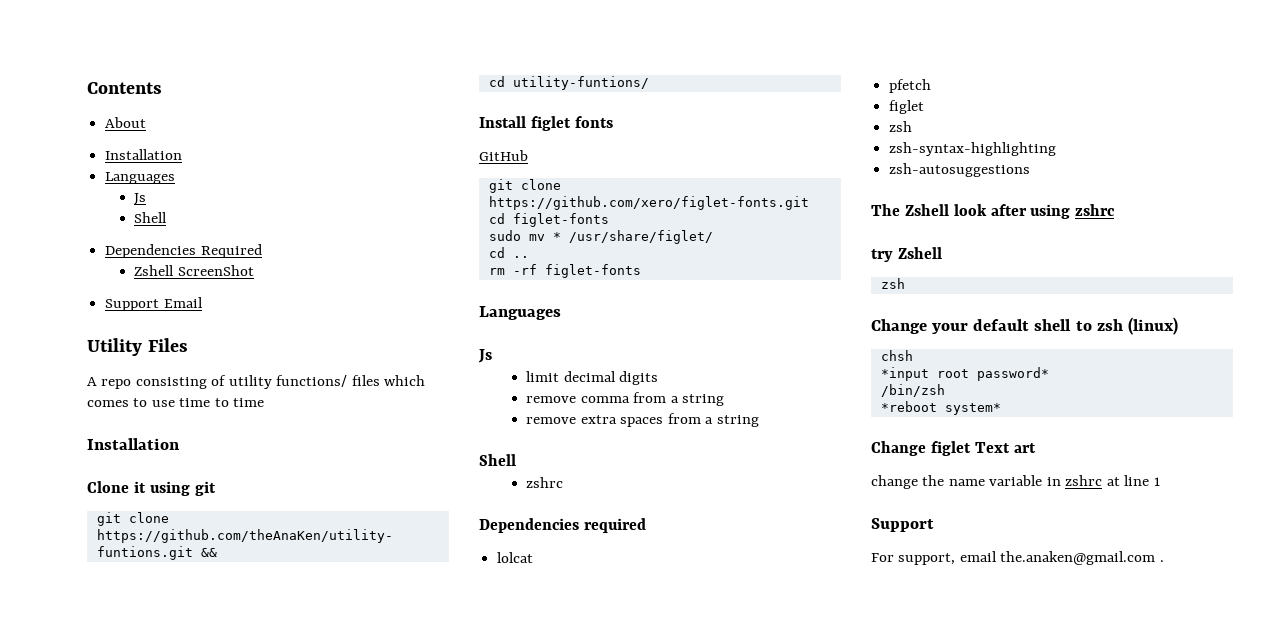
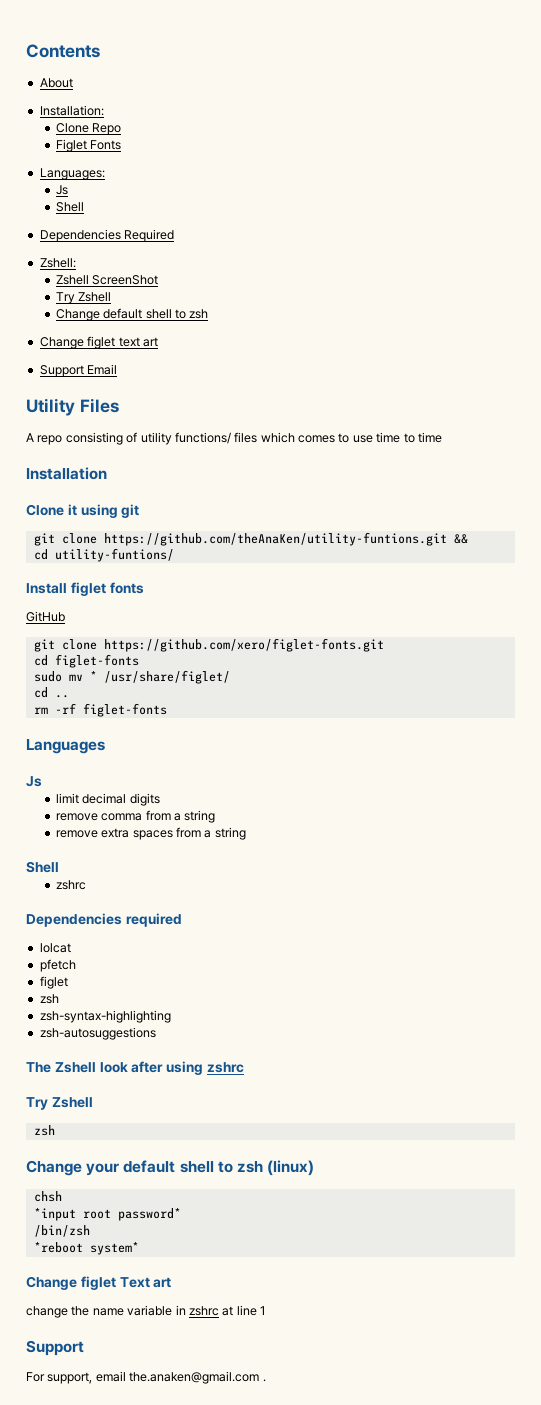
[105,149,183,160] [105,172,176,184] Installation // Languages -> [39,105,104,116] [55,123,122,135] [55,139,122,152] [39,168,105,180] Installation: // Clone Repo // Figlet Fonts // Languages:
(262, 251) none -> [39,258,76,268] // Zshell:
(254, 270) none -> [55,292,112,304] [55,308,209,321] [39,336,158,349] // Try Zshell // Change default shell to zsh // Change figlet text art
[871,249,893,262] try -> [26,1097,48,1110] Try

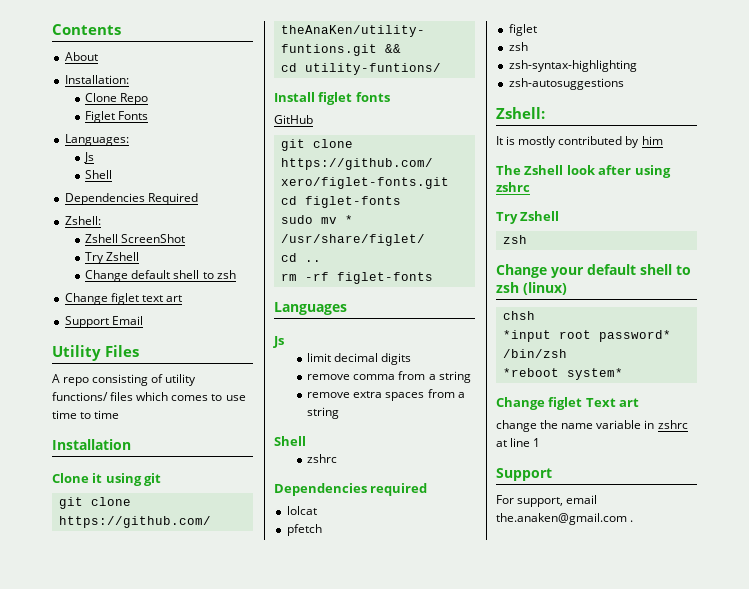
(156, 1033) none -> [496,107,545,119] [496,136,663,148] // Zshell: // It is mostly contributed by him

